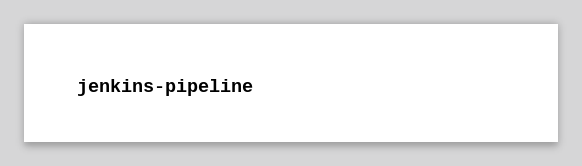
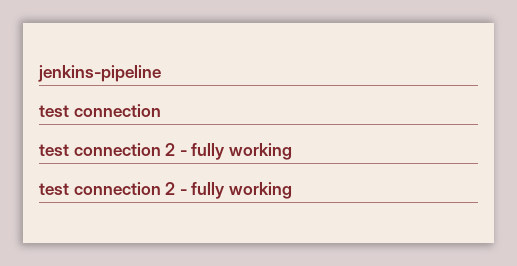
(253, 87) none -> [39,104,161,117] [39,143,292,160] [39,182,292,199] // test connection // test connection 2 - fully working // test connection 2 - fully working

